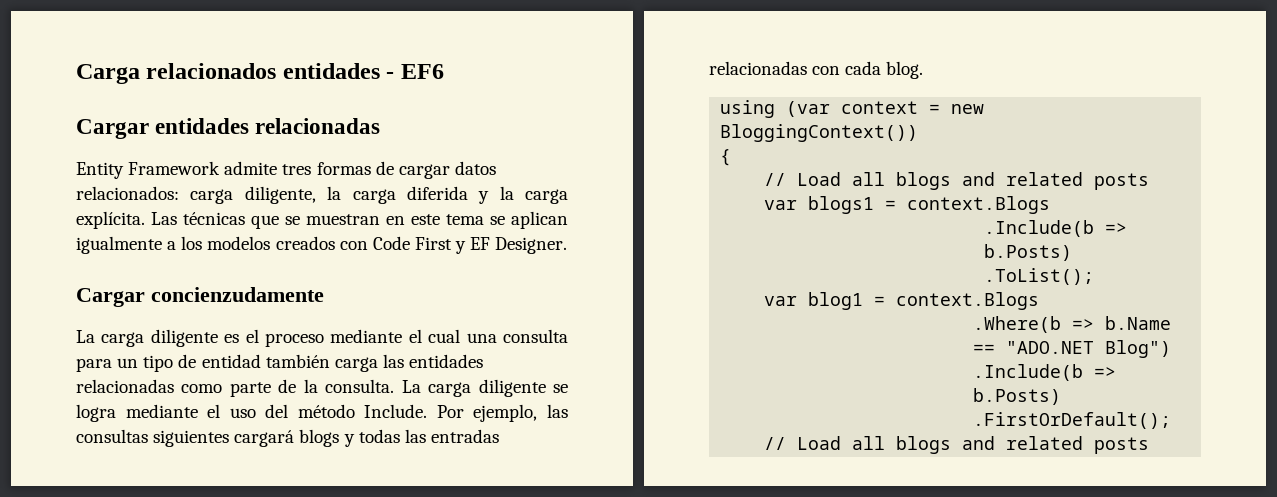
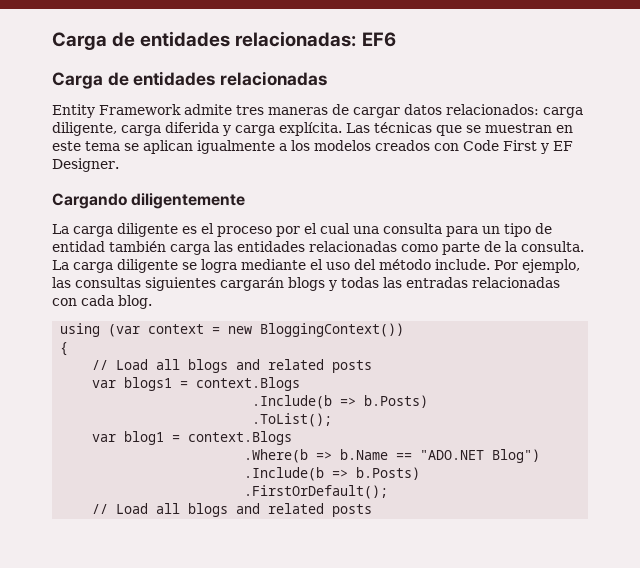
[76,63,395,84] Carga relacionados entidades - -> [52,31,357,50] Carga de entidades relacionadas:
[76,119,149,139] Cargar -> [52,72,129,89] Carga de
[316,162,371,175] formas -> [268,107,328,115] maneras
[327,186,342,200] la -> (117, 129) none
[499,186,514,200] la -> (231, 130) none
[76,287,324,307] Cargar concienzudamente -> [52,193,246,209] Cargando diligentemente
[330,329,403,343] mediante -> [276,226,300,237] por
[364,404,428,418] Include. -> [435,259,490,270] include.
[234,430,295,447] cargará -> [220,277,284,291] cargarán

